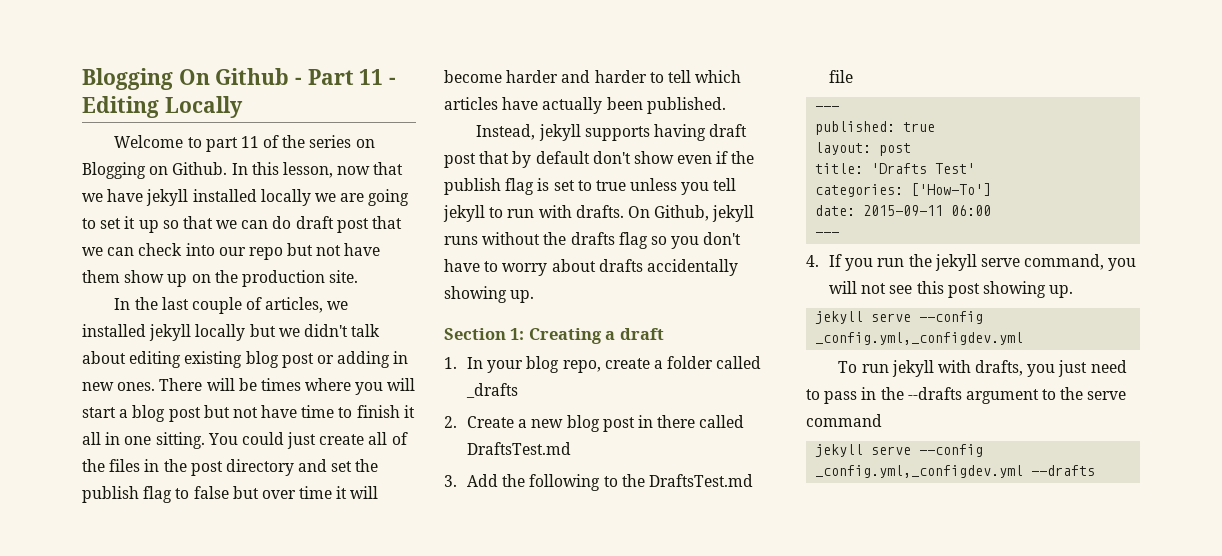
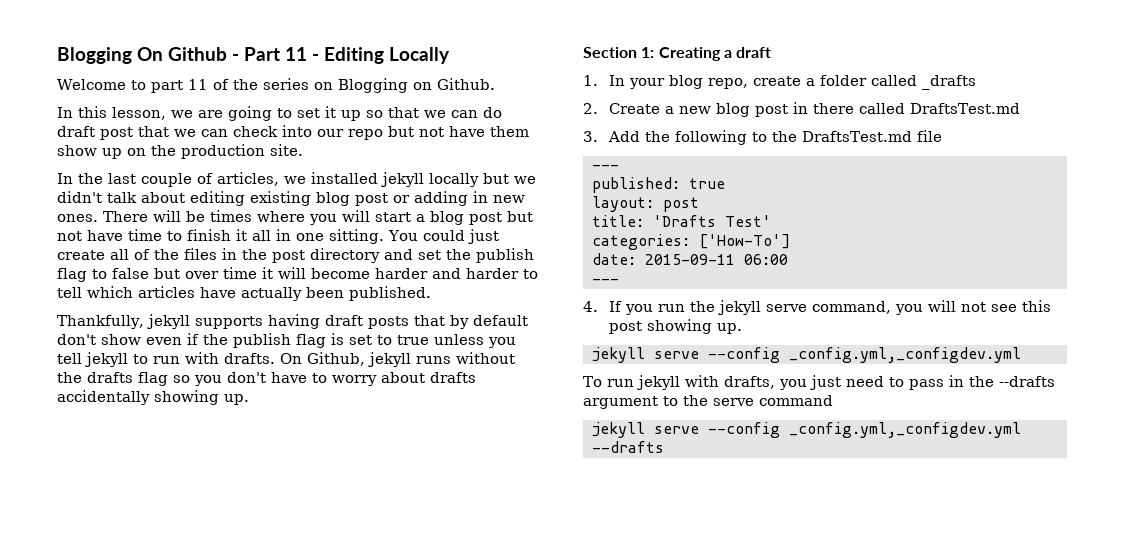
(228, 168) none -> (495, 84) //
[337,162,404,175] [82,189,311,206] now that we have jekyll installed locally -> (166, 113) none
[476,124,536,140] Instead, -> [57,315,144,329] Thankfully,
[444,153,476,168] post -> [367,316,409,329] posts

